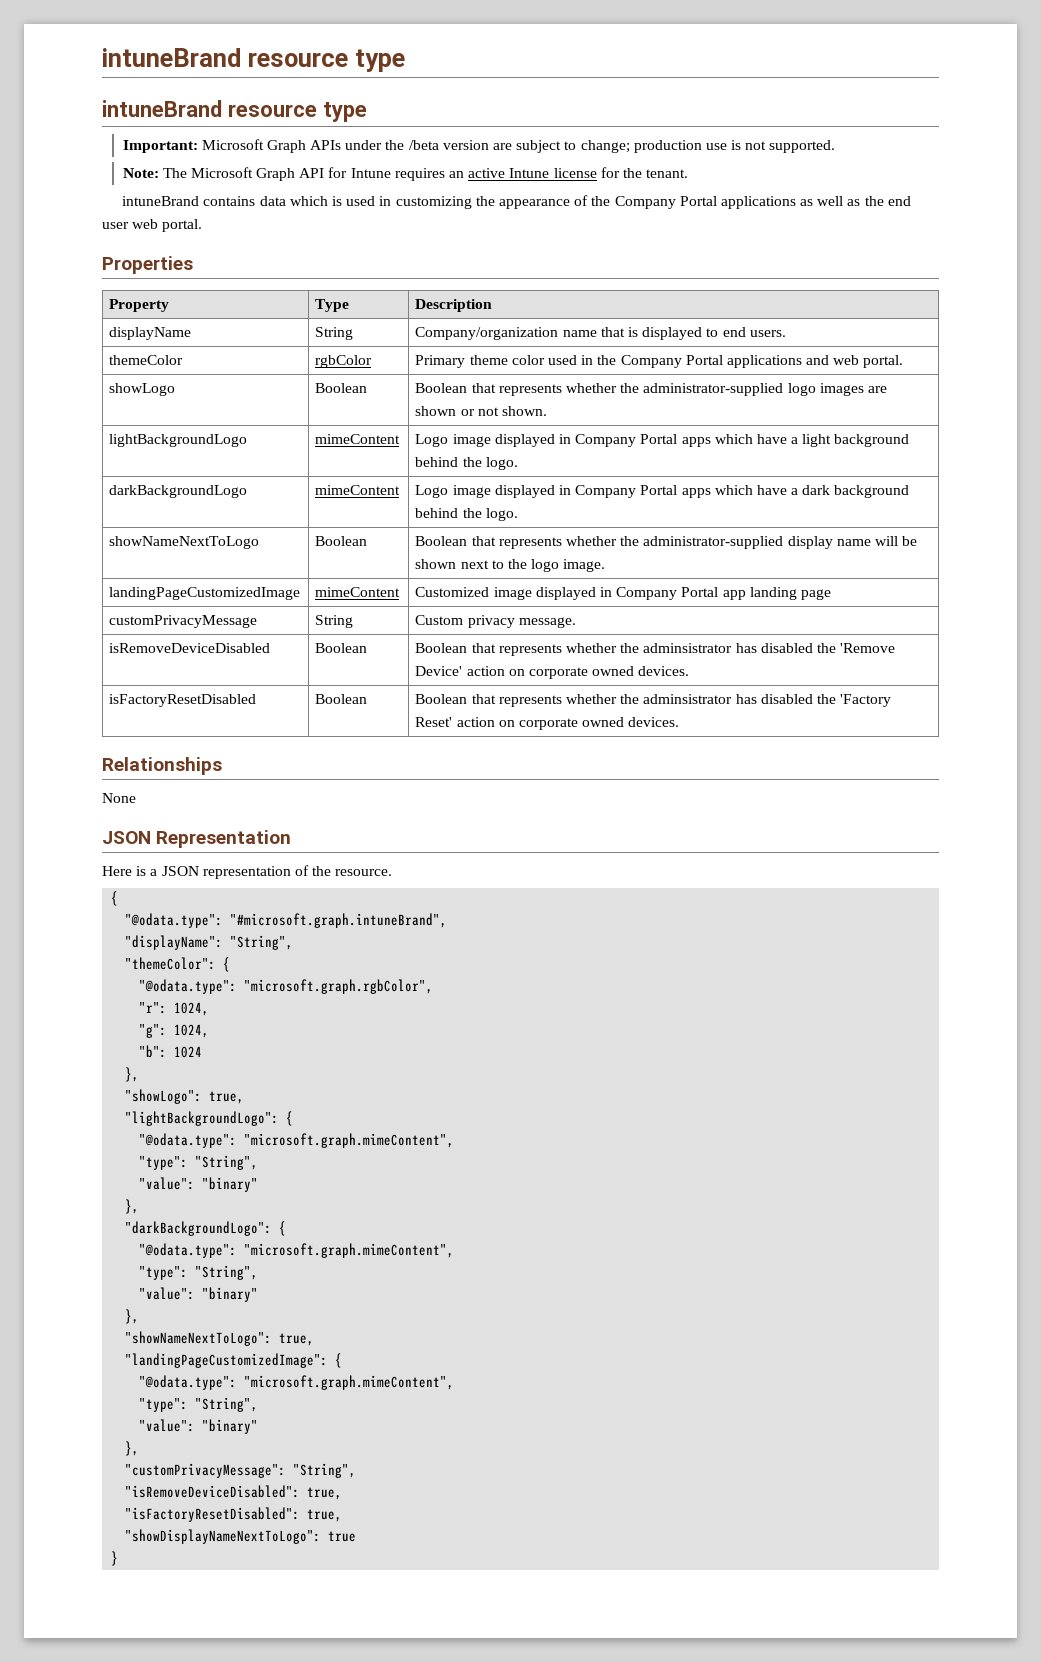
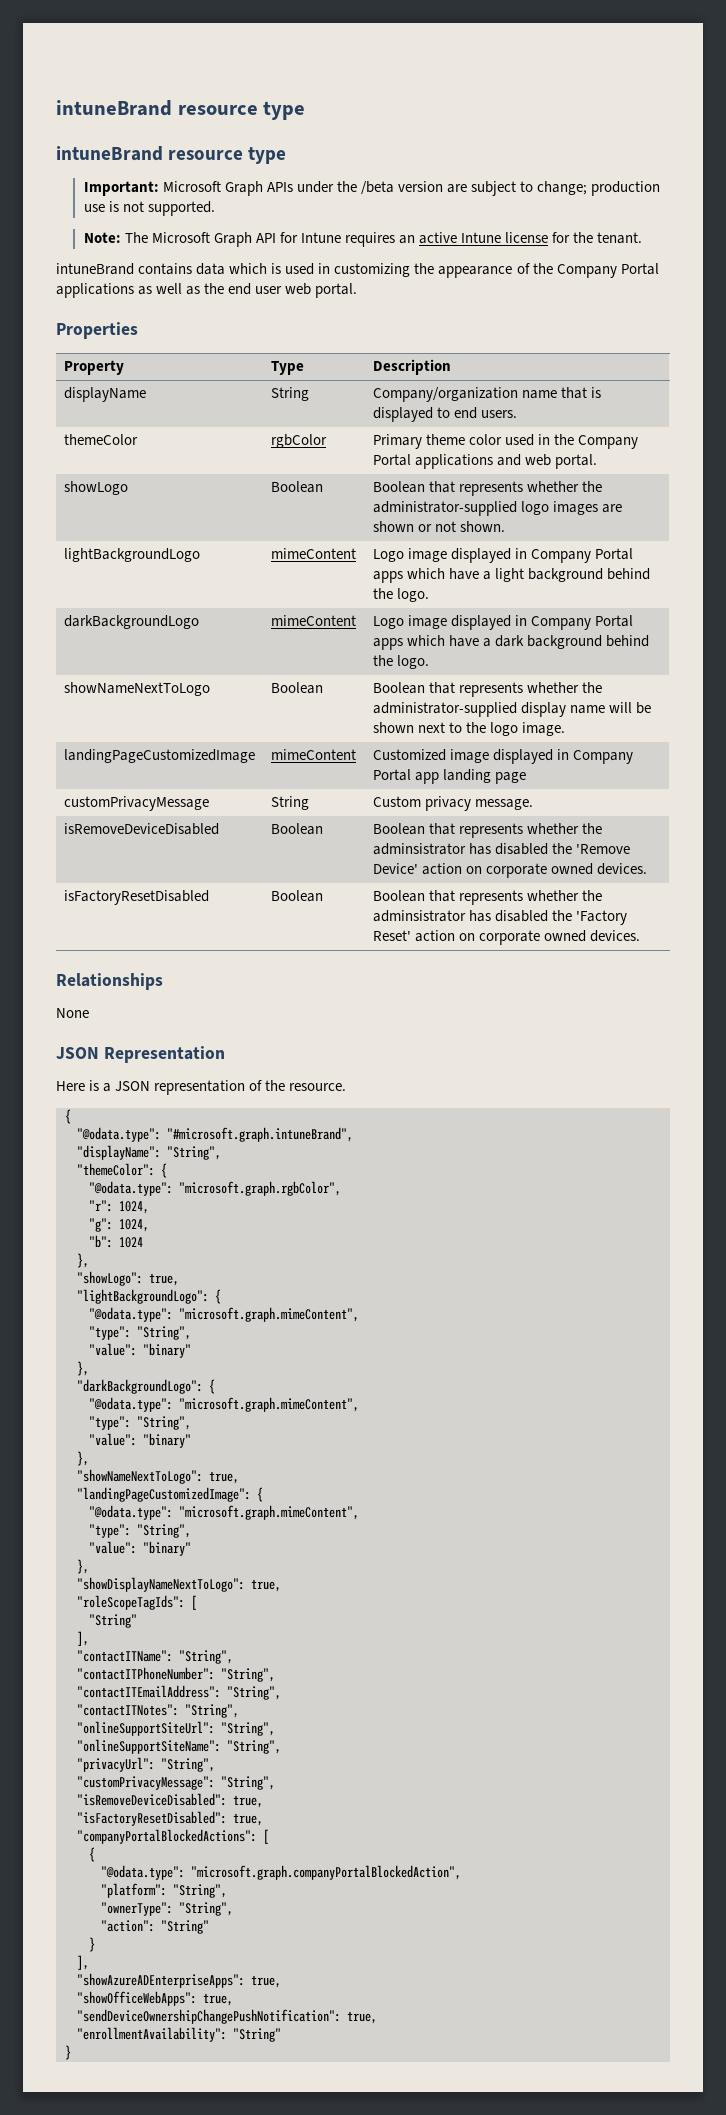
(140, 1448) none -> [77,1577,281,1592] [77,1595,197,1610] [89,1614,137,1628] [77,1631,89,1646] [77,1650,233,1664] [77,1667,275,1682] [77,1685,281,1700] [77,1704,239,1718] [77,1721,275,1736] [77,1739,281,1754] [77,1757,215,1772] // "showDisplayNameNextToLogo": true, // "roleScopeTagIds": [ // "String" // ], // "contactITName": "String", // "contactITPhoneNumber": "String", // "contactITEmailAddress": "String", // "contactITNotes": "String", // "onlineSupportSiteUrl": "String", // "onlineSupportSiteName": "String", // "privacyUrl": "String",
[125,1529,357,1544] "showDisplayNameNextToLogo": true -> [77,1829,269,1844] [89,1847,95,1862] [101,1865,461,1880] [101,1883,227,1898] [101,1902,233,1916] [101,1920,209,1934] [89,1937,95,1952] [77,1955,89,1970] [77,1973,281,1988] [77,1991,233,2006] [77,2009,377,2024] [77,2027,281,2042] "companyPortalBlockedActions": [ // { // "@odata.type": "microsoft.graph.companyPortalBlockedAction", // "platform": "String", // "ownerType": "String", // "action": "String" // } // ], // "showAzureADEnterpriseApps": true, // "showOfficeWebApps": true, // "sendDeviceOwnershipChangePushNotification": true, // "enrollmentAvailability": "String"

